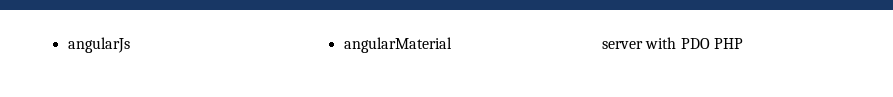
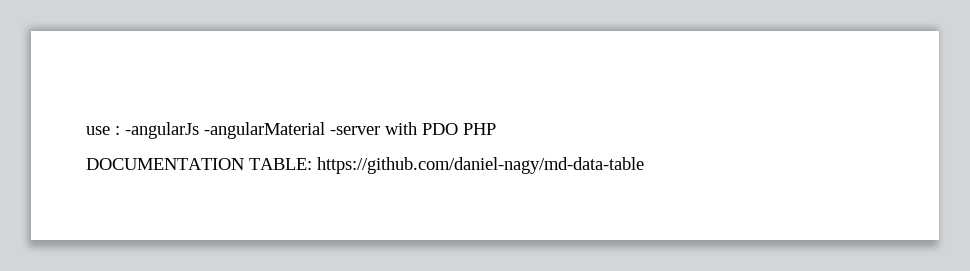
[67,37,130,53] [343,37,452,53] [602,41,643,49] angularJs // angularMaterial // server -> [86,122,380,139] use : -angularJs -angularMaterial -server
(743, 43) none -> [86,157,644,174] // DOCUMENTATION TABLE: https://github.com/daniel-nagy/md-data-table

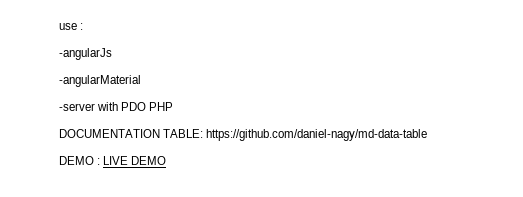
(120, 130) none -> (84, 26) //
(199, 130) none -> (112, 54) //
(325, 130) none -> (141, 81) //
(644, 165) none -> [59,156,167,165] // DEMO : LIVE DEMO

